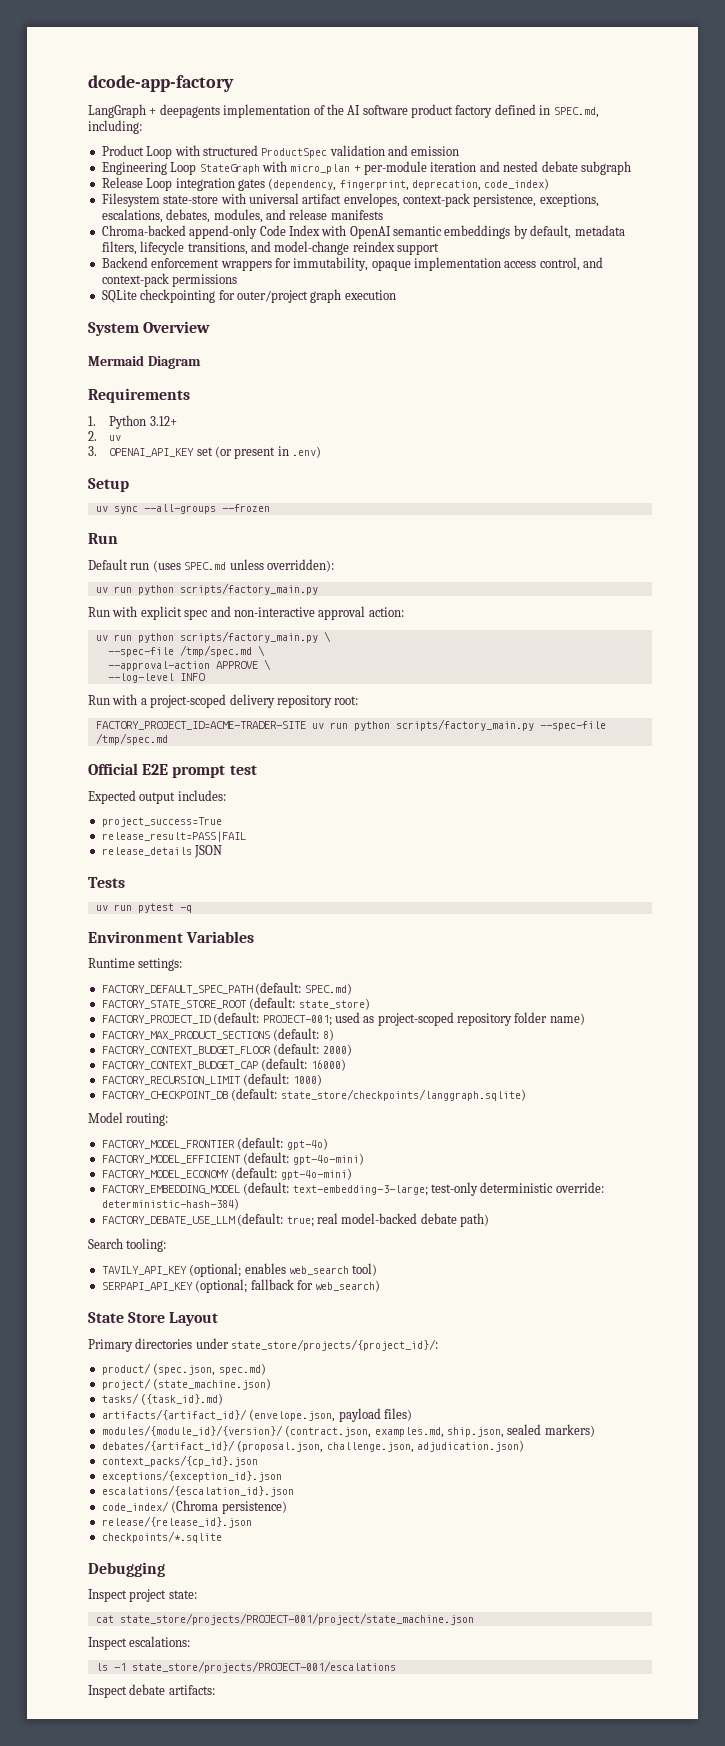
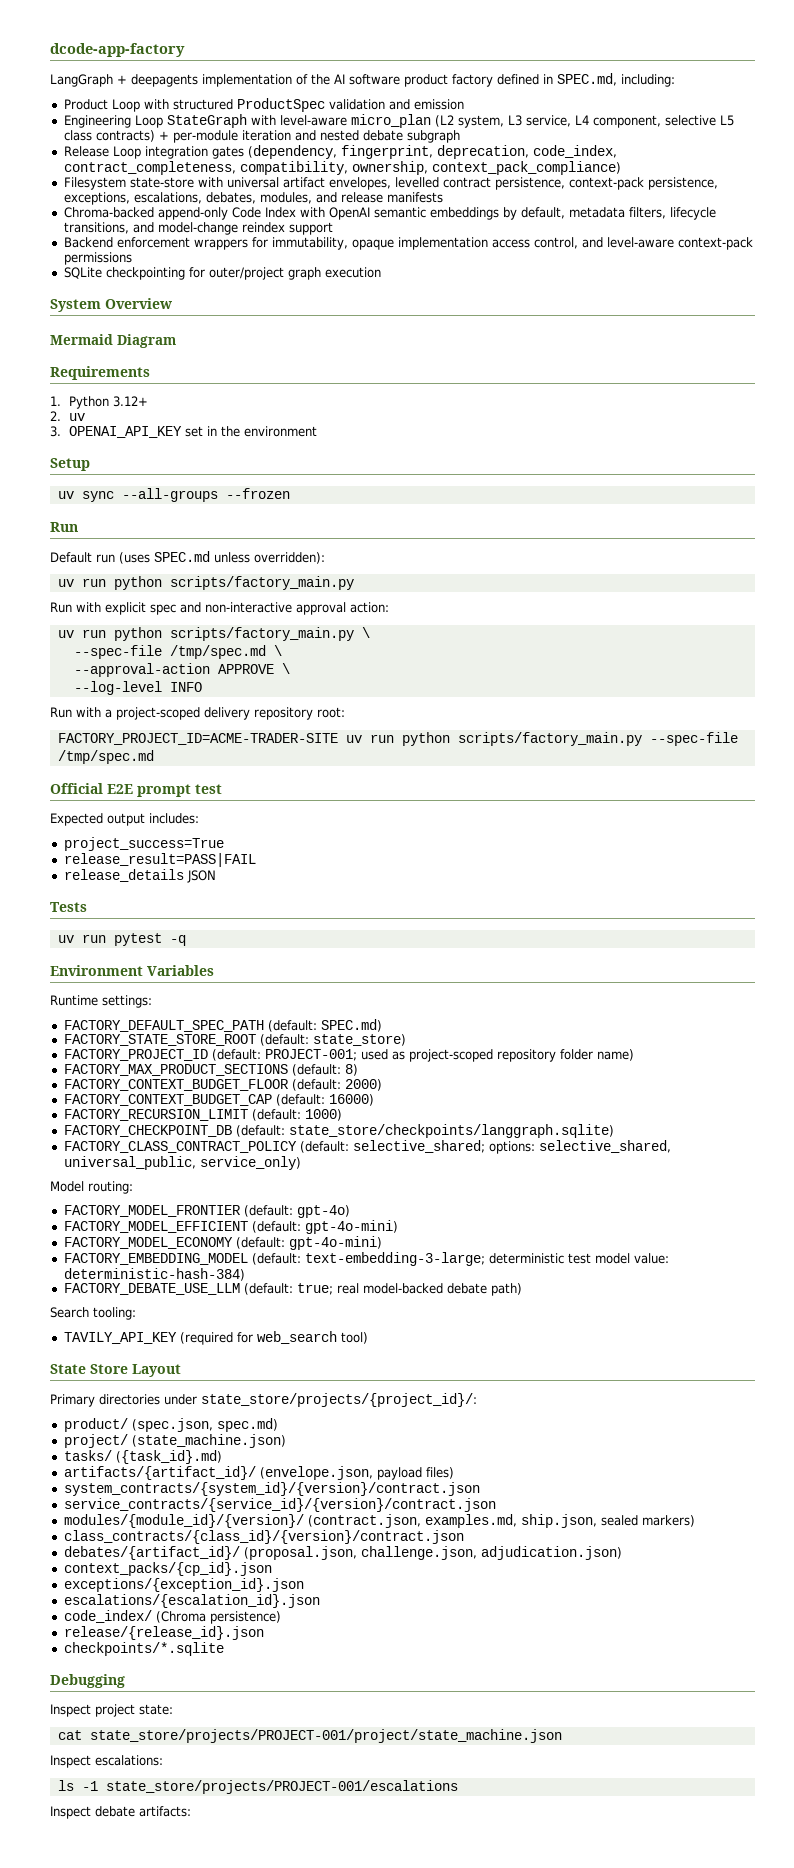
[290,164,351,174] micro_plan -> [279,114,734,128] [63,130,155,142] level-aware micro_plan (L2 system, L3 service, L4 component, selective L5 class contracts)
[484,178,550,190] code_index) -> [532,145,617,158] [63,161,621,175] code_index, contract_completeness, compatibility, ownership, context_pack_compliance)
(400, 200) none -> [394,177,565,190] levelled contract persistence,
(604, 262) none -> [606,237,674,248] level-aware
[214,446,322,459] (or present in .env) -> [207,426,318,437] in the environment
(526, 1095) none -> [63,1140,671,1154] [63,1156,301,1170] // FACTORY_CLASS_CONTRACT_POLICY (default: selective_shared; options: selective_shared, universal_public, service_only)
[430,1182,604,1196] test-only deterministic override: -> [488,1253,669,1264] deterministic test model value:
[189,1263,286,1277] (optional; enables -> [179,1332,253,1345] (required for
[101,1279,381,1293] // SERPAPI_API_KEY (optional; fallback for web_search) -> (368, 1338) none
(412, 1414) none -> [63,1482,480,1496] [63,1498,496,1512] // system_contracts/{system_id}/{version}/contract.json // service_contracts/{service_id}/{version}/contract.json
(595, 1430) none -> [63,1530,464,1544] // class_contracts/{class_id}/{version}/contract.json

